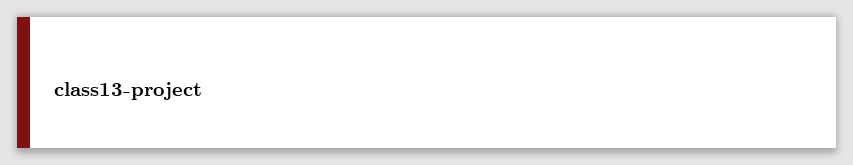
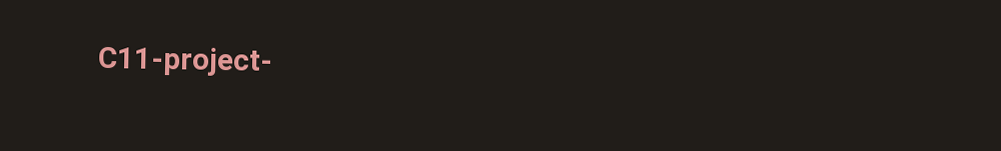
[54,82,202,100] class13-project -> [97,45,273,77] C11-project-

